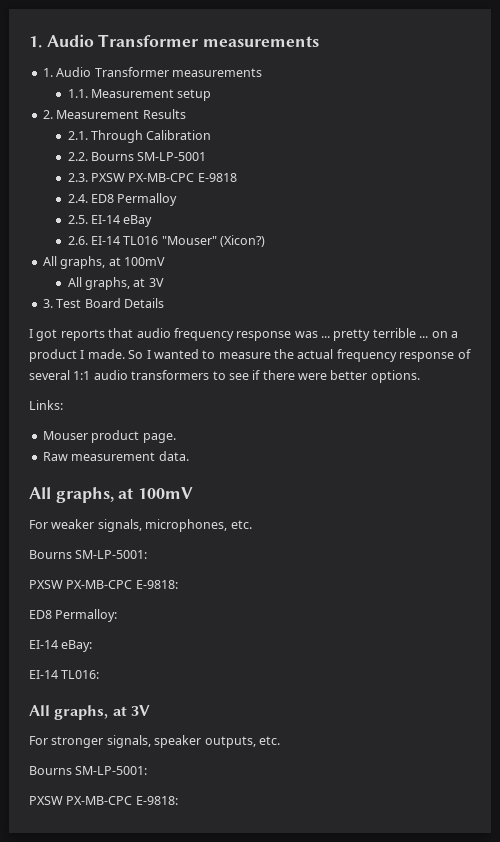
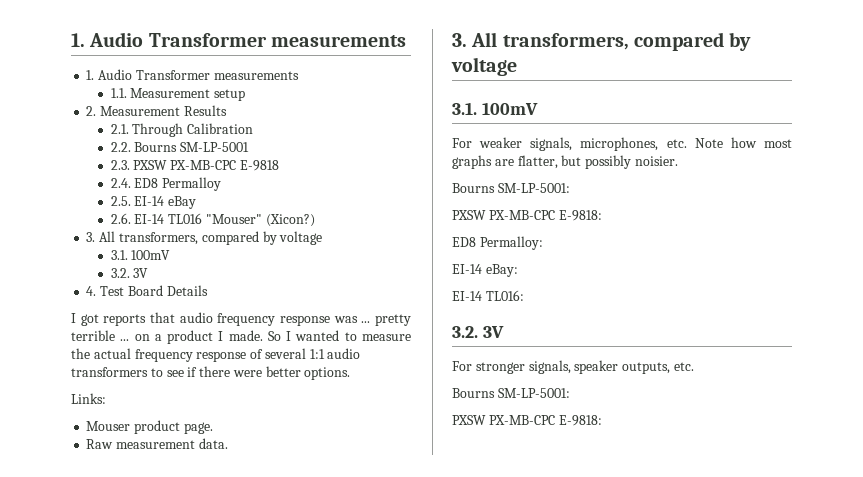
[42,256,165,269] [67,277,164,290] [42,299,53,308] All graphs, at 100mV // All graphs, at 3V // 3. -> [86,231,323,245] [110,250,171,260] [110,268,149,278] [86,286,97,296] 3. All transformers, compared by voltage // 3.1. 100mV // 3.2. 3V // 4.
[29,487,134,503] All graphs, at -> [452,32,752,51] [451,57,517,76] [452,102,477,115] 3. All transformers, compared by voltage // 3.1.
(252, 524) none -> [694,137,792,148] [452,155,678,169] Note how most graphs are flatter, but possibly noisier.
[29,705,127,720] All graphs, at -> [452,326,478,338] 3.2.

